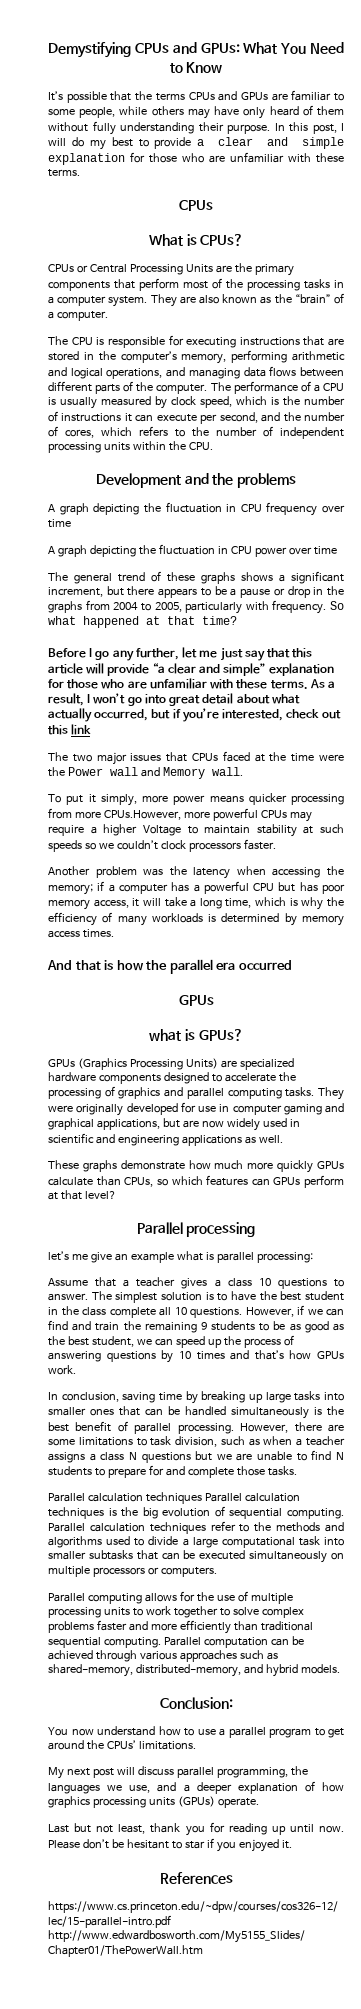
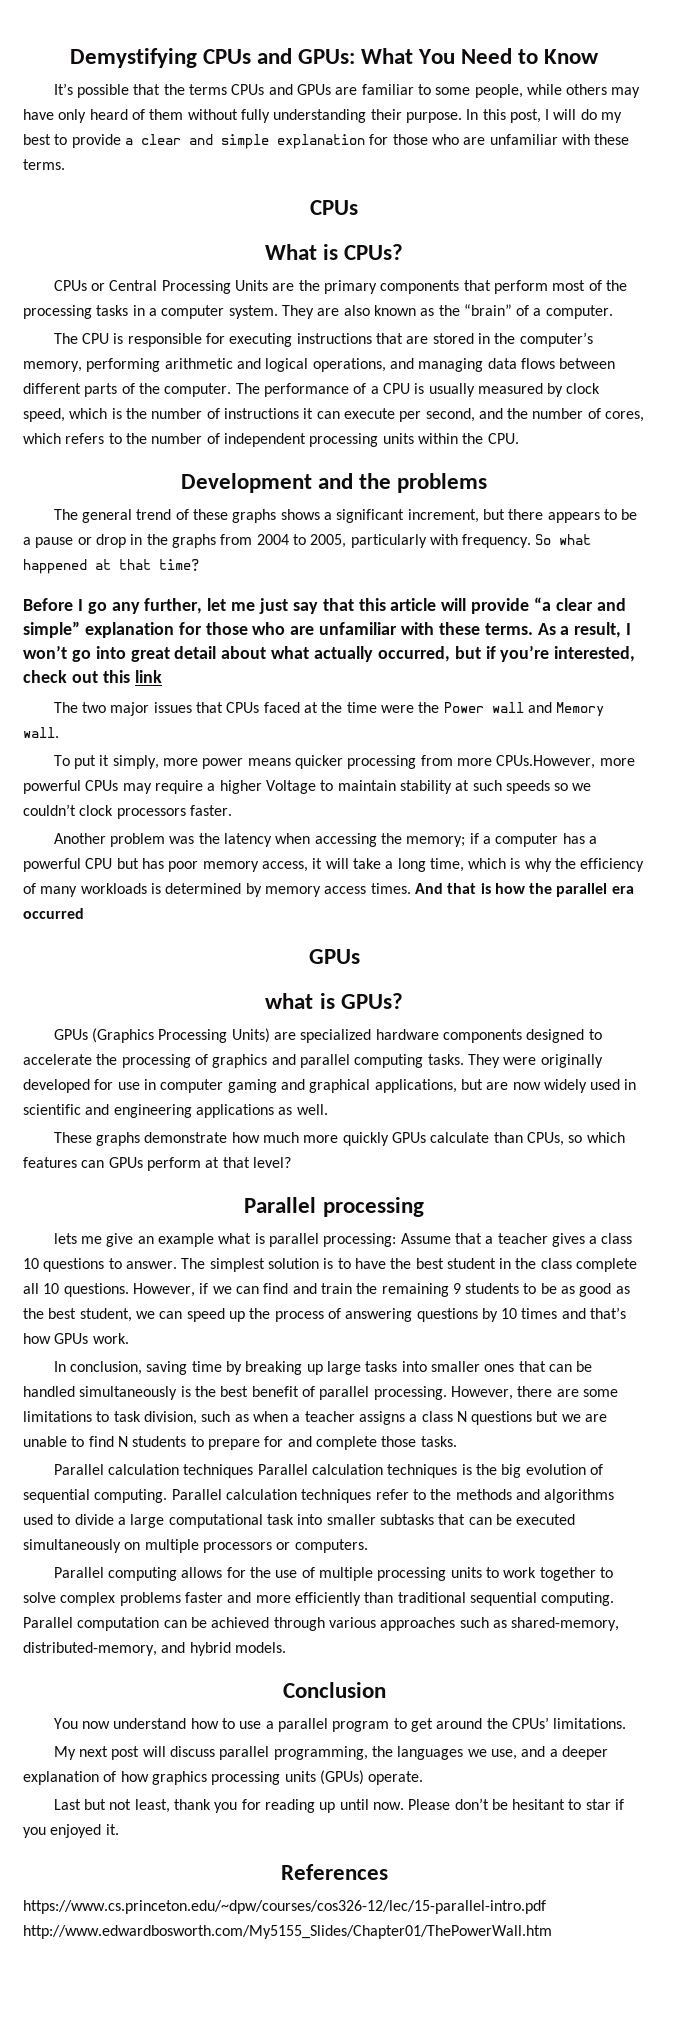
[48,502,345,516] [48,519,71,528] [48,544,337,557] // A graph depicting the fluctuation in CPU frequency over time // A graph depicting the fluctuation in CPU power over time -> (488, 483) none
(114, 933) // -> (411, 888) none
[48,1251,69,1261] let’s -> [53,1233,77,1244] lets
(313, 1257) // -> (397, 1240) none
[159,1697,233,1709] Conclusion: -> [282,1682,386,1698] Conclusion

